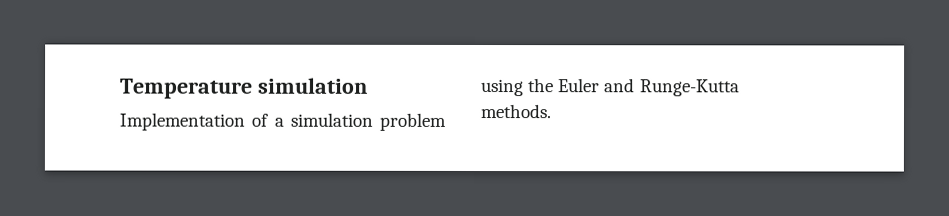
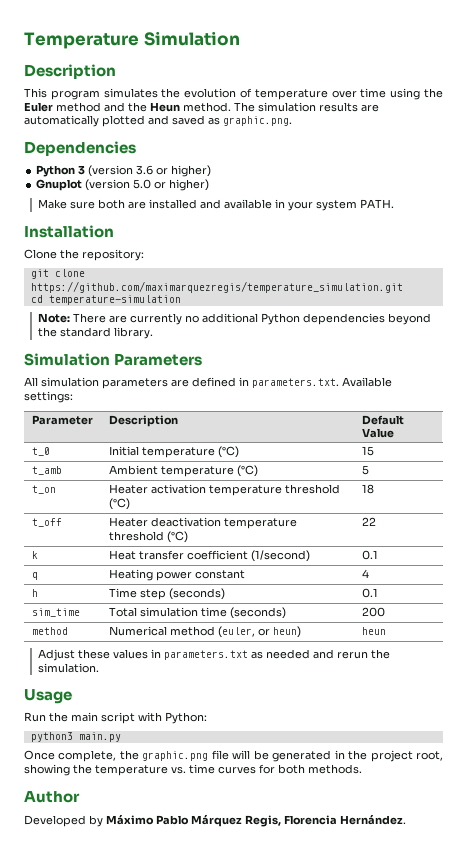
[257,77,368,94] [119,112,446,131] [481,78,740,97] [480,104,552,119] simulation // Implementation of a simulation problem using the Euler and Runge-Kutta methods. -> [143,31,240,46] [24,64,116,79] [24,88,444,100] [24,102,379,112] [24,115,292,127] [24,141,136,156] [36,165,212,177] [36,179,210,191] [38,199,395,211] [24,225,114,238] [24,249,144,261] [30,269,85,279] [30,281,403,293] [30,295,181,305] [38,313,432,325] [38,327,154,339] [24,353,203,366] [24,377,392,389] [24,391,73,403] [31,415,93,425] [108,415,178,427] [361,415,404,425] [361,428,394,438] [31,447,50,456] [108,446,239,458] [361,446,374,456] [31,466,62,475] [108,465,258,477] [361,465,369,475] [31,485,56,494] [108,484,340,496] [108,498,130,510] [361,484,374,494] [31,518,62,527] [108,517,297,529] [108,531,188,543] [361,517,376,526] [31,551,38,559] [108,550,310,562] [361,550,378,560] [31,572,38,580] [108,569,245,581] [361,569,369,578] [31,589,38,597] [108,588,225,600] [361,588,378,598] [31,608,80,617] [108,607,286,619] [361,607,385,617] [31,627,68,635] [108,626,301,638] [361,627,386,635] [38,649,391,661] [38,663,100,673] [24,689,72,704] [24,712,207,724] [30,732,121,742] [24,750,443,762] [24,764,362,776] [24,791,80,803] [24,814,406,827] Simulation // Description // This program simulates the evolution of temperature over time using the Euler method and the Heun method. The simulation results are automatically plotted and saved as graphic.png. // Dependencies // Python 3 (version 3.6 or higher) // Gnuplot (version 5.0 or higher) // Make sure both are installed and available in your system PATH. // Installation // Clone the repository: // git clone https://github.com/maximarquezregis/temperature_simulation.git // cd temperature-simulation // Note: There are currently no additional Python dependencies beyond the standard library. // Simulation Parameters // All simulation parameters are defined in parameters.txt. Available settings: // Parameter | Description | Default Value // t_0 | Initial temperature (°C) | 15 // t_amb | Ambient temperature (°C) | 5 // t_on | Heater activation temperature threshold (°C) | 18 // t_off | Heater deactivation temperature threshold (°C) | 22 // k | Heat transfer coefficient (1/second) | 0.1 // q | Heating power constant | 4 // h | Time step (seconds) | 0.1 // sim_time | Total simulation time (seconds) | 200 // method | Numerical method (euler, or heun) | heun // Adjust these values in parameters.txt as needed and rerun the simulation. // Usage // Run the main script with Python: // python3 main.py // Once complete, the graphic.png file will be generated in the project root, showing the temperature vs. time curves for both methods. // Author // Developed by Máximo Pablo Márquez Regis, Florencia Hernández.

